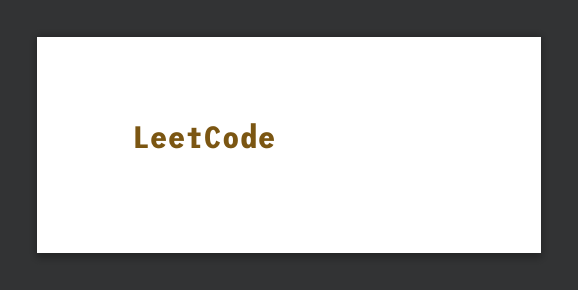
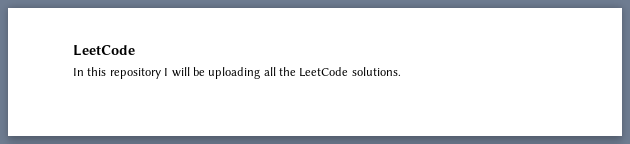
[132,123,276,149] LeetCode -> [73,45,135,56] [73,67,401,79] LeetCode // In this repository I will be uploading all the LeetCode solutions.

